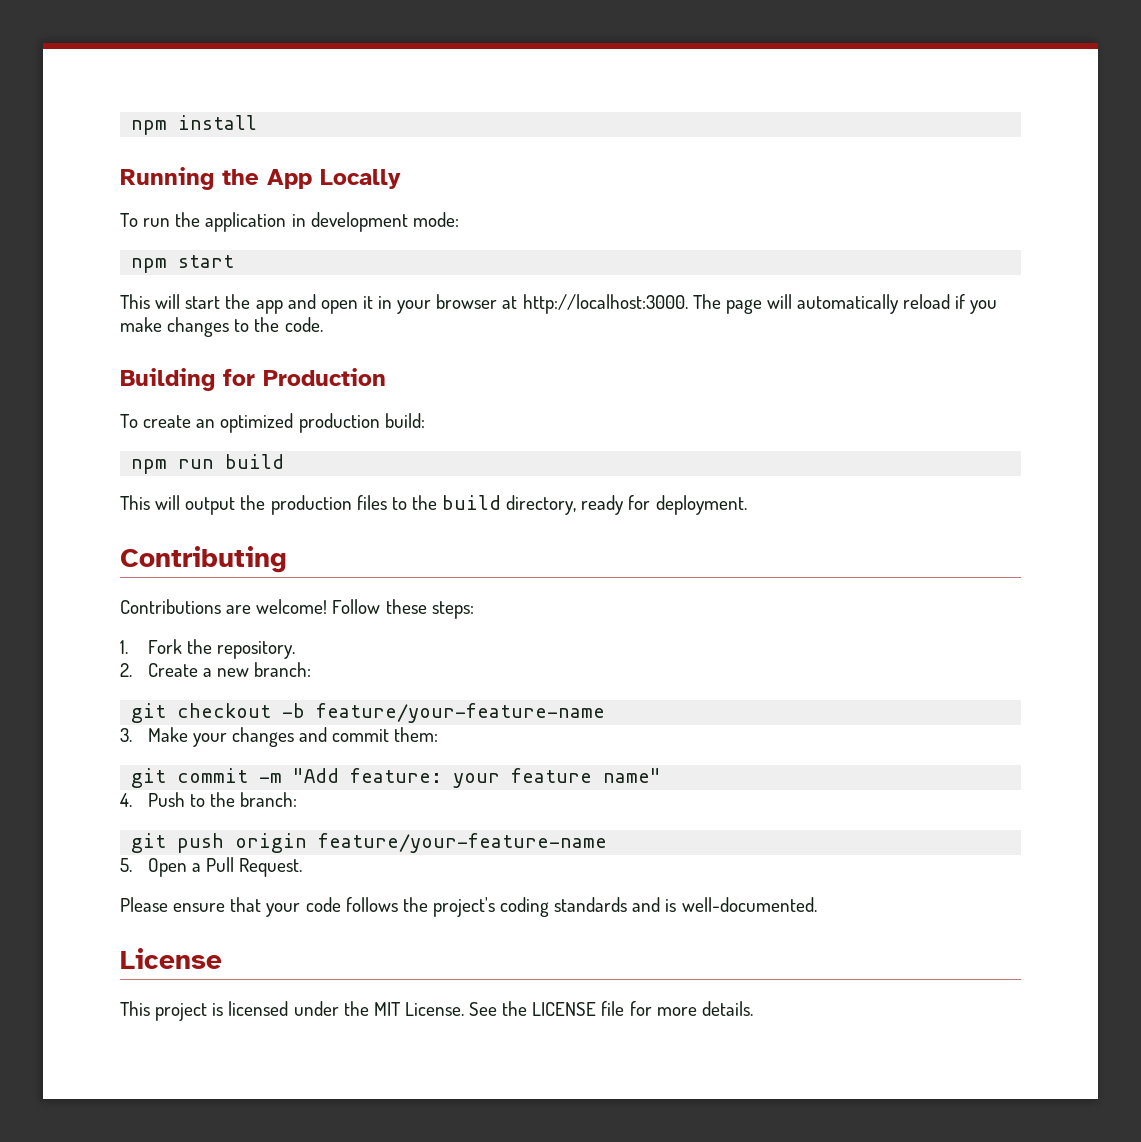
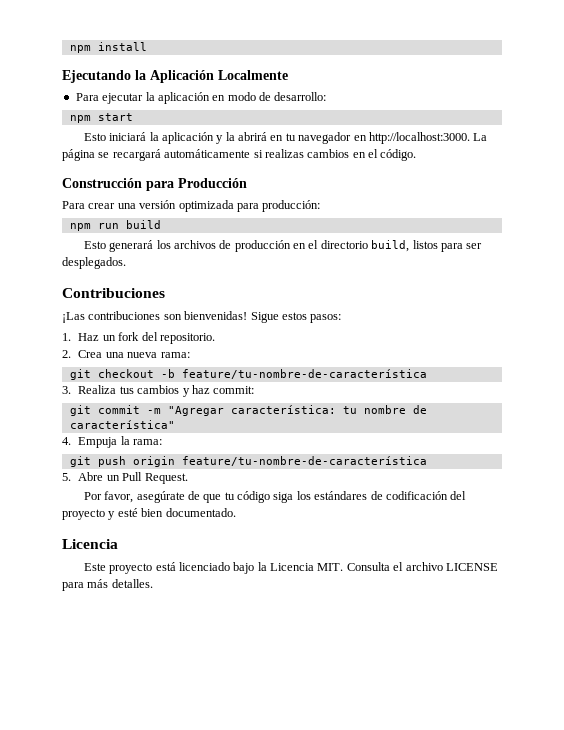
[120,167,401,190] [120,212,459,232] [131,255,235,273] [120,294,998,314] [120,317,323,337] [120,368,386,391] [120,413,425,433] [131,454,285,474] [120,495,747,515] [120,546,287,573] [120,599,474,619] [120,639,295,659] [120,662,312,677] Running the App Locally // To run the application in development mode: // npm start // This will start the app and open it in your browser at http://localhost:3000. The page will automatically reload if you make changes to the code. // Building for Production // To create an optimized production build: // npm run build // This will output the production files to the build directory, ready for deployment. // Contributing // Contributions are welcome! Follow these steps: // 1. Fork the repository. // 2. Create a new branch: -> [62,70,288,83] [75,92,327,104] [69,113,133,123] [83,132,488,144] [62,149,417,161] [62,178,247,191] [62,200,321,212] [69,220,161,231] [83,240,483,252] [62,257,126,269] [62,288,165,298] [62,311,342,323] [62,332,215,344] [62,350,190,358] Ejecutando la Aplicación Localmente // Para ejecutar la aplicación en modo de desarrollo: // npm start // Esto iniciará la aplicación y la abrirá en tu navegador en http://localhost:3000. La página se recargará automáticamente si realizas cambios en el código. // Construcción para Producción // Para crear una versión optimizada para producción: // npm run build // Esto generará los archivos de producción en el directorio build, listos para ser desplegados. // Contribuciones // ¡Las contribuciones son bienvenidas! Sigue estos pasos: // 1. Haz un fork del repositorio. // 2. Crea una nueva rama:
[316,703,606,723] feature/your-feature-name -> [181,369,427,379] feature/tu-nombre-de-característica
[147,727,439,747] [131,768,662,788] [120,792,298,807] Make your changes and commit them: // git commit -m "Add feature: your feature name" // 4. Push to the branch: -> [78,385,255,397] [69,405,427,416] [69,420,175,429] [62,436,163,448] Realiza tus cambios y haz commit: // git commit -m "Agregar característica: tu nombre de característica" // 4. Empuja la rama:
[318,833,608,853] feature/your-feature-name -> [181,456,427,466] feature/tu-nombre-de-característica
[147,858,201,877] Open a -> [78,472,120,481] Abre un
[120,897,817,917] [120,948,222,969] [120,1001,753,1021] Please ensure that your code follows the project's coding standards and is well-documented. // License // This project is licensed under the MIT License. See the LICENSE file for more details. -> [83,491,467,503] [62,508,236,520] [62,539,118,549] [83,562,498,574] [62,579,153,591] Por favor, asegúrate de que tu código siga los estándares de codificación del proyecto y esté bien documentado. // Licencia // Este proyecto está licenciado bajo la Licencia MIT. Consulta el archivo LICENSE para más detalles.

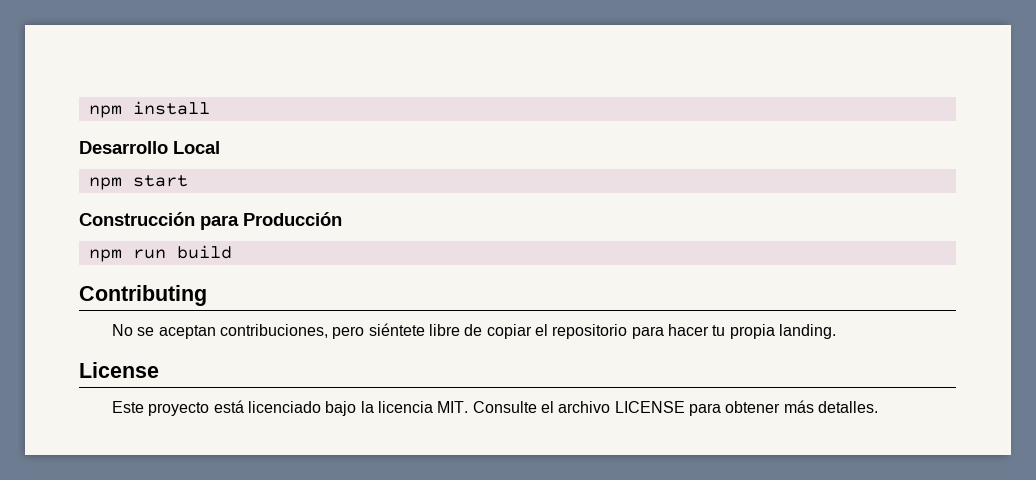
[62,70,288,83] [75,92,327,104] [69,113,133,123] [83,132,488,144] [62,149,417,161] [62,178,247,191] [62,200,321,212] [69,220,161,231] [83,240,483,252] [62,257,126,269] [62,288,165,298] [62,311,342,323] [62,332,215,344] [62,350,190,358] [69,369,427,380] [62,385,255,397] [69,405,427,416] [69,420,175,429] [62,436,163,448] [69,456,427,467] [62,472,188,484] [83,491,467,503] [62,508,236,520] [62,539,118,549] Ejecutando la Aplicación Localmente // Para ejecutar la aplicación en modo de desarrollo: // npm start // Esto iniciará la aplicación y la abrirá en tu navegador en http://localhost:3000. La página se recargará automáticamente si realizas cambios en el código. // Construcción para Producción // Para crear una versión optimizada para producción: // npm run build // Esto generará los archivos de producción en el directorio build, listos para ser desplegados. // Contribuciones // ¡Las contribuciones son bienvenidas! Sigue estos pasos: // 1. Haz un fork del repositorio. // 2. Crea una nueva rama: // git checkout -b feature/tu-nombre-de-característica // 3. Realiza tus cambios y haz commit: // git commit -m "Agregar característica: tu nombre de característica" // 4. Empuja la rama: // git push origin feature/tu-nombre-de-característica // 5. Abre un Pull Request. // Por favor, asegúrate de que tu código siga los estándares de codificación del proyecto y esté bien documentado. // Licencia -> [79,141,220,154] [88,175,188,190] [79,212,342,230] [88,245,232,262] [79,285,207,306] [112,323,836,339] [79,362,159,378] Desarrollo Local // npm start // Construcción para Producción // npm run build // Contributing // No se aceptan contribuciones, pero siéntete libre de copiar el repositorio para hacer tu propia landing. // License
[270,562,390,571] Licencia MIT. Consulta -> [377,401,537,413] licencia MIT. Consulte
(84, 586) none -> [725,401,781,413] obtener

